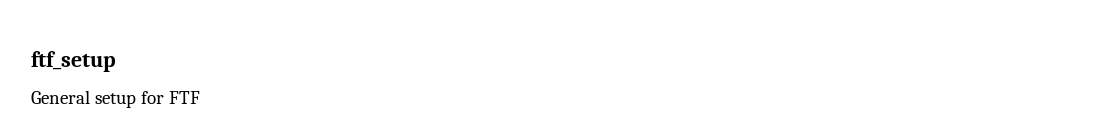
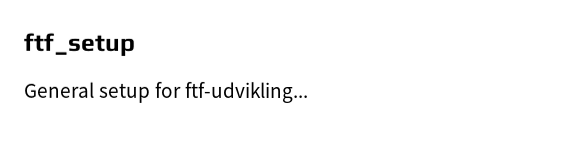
[169,91,201,104] FTF -> [184,81,310,104] ftf-udvikling...

